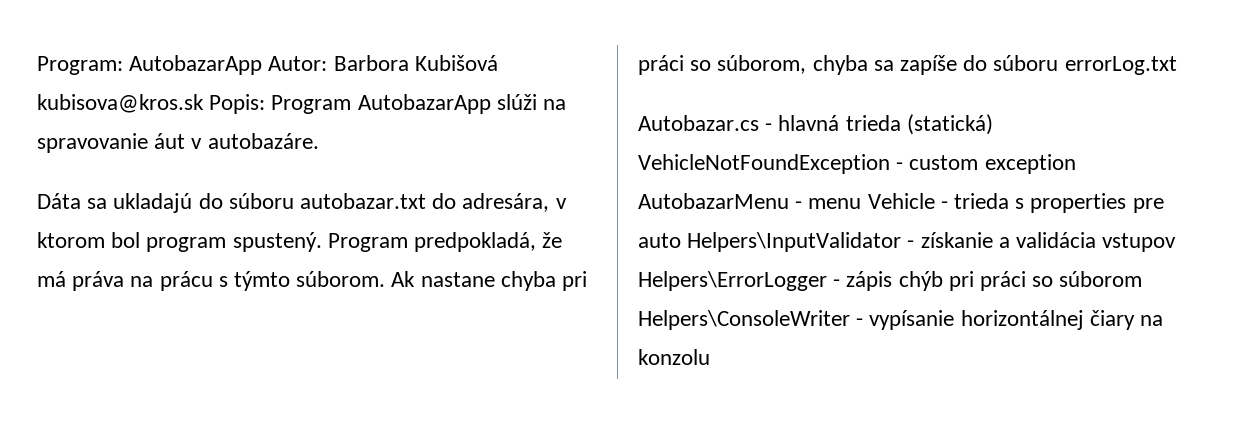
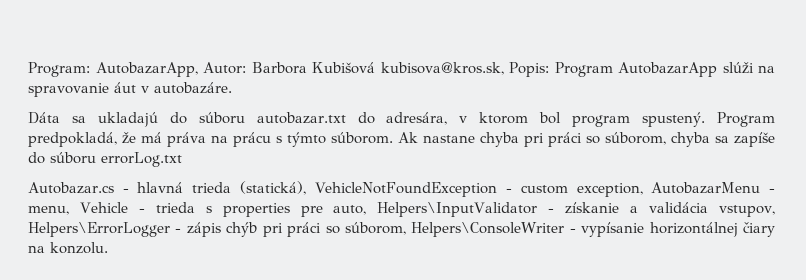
[129,55,263,75] AutobazarApp -> [95,62,198,77] AutobazarApp,
[37,94,204,113] kubisova@kros.sk -> [380,62,504,75] kubisova@kros.sk,
[906,114,993,135] (statická) -> [239,181,306,195] (statická),
[984,154,1076,174] exception -> [576,183,643,197] exception,
[808,198,862,209] menu -> [28,205,69,215] menu,
[638,233,681,248] auto -> [333,205,367,215] auto,
[1102,233,1177,252] vstupov -> [719,205,776,217] vstupov,
[1059,271,1143,287] súborom -> [344,222,406,235] súborom,
[638,349,710,365] konzolu -> [50,242,108,254] konzolu.

